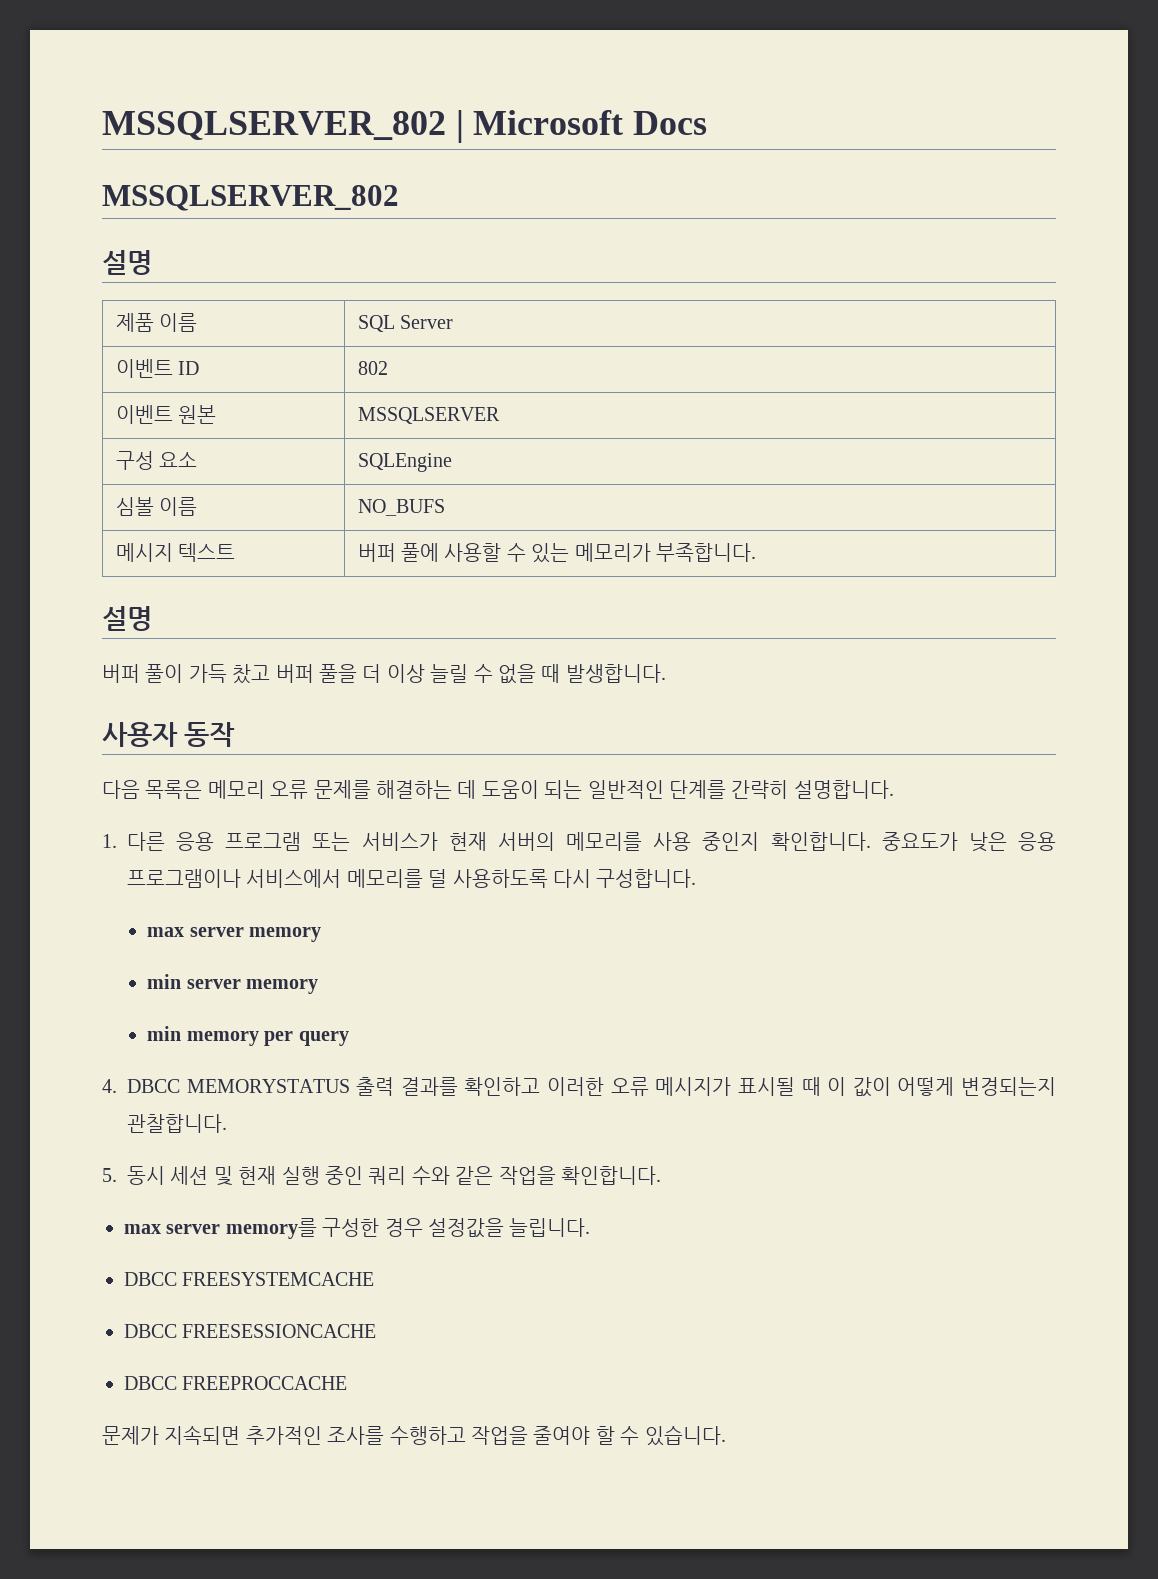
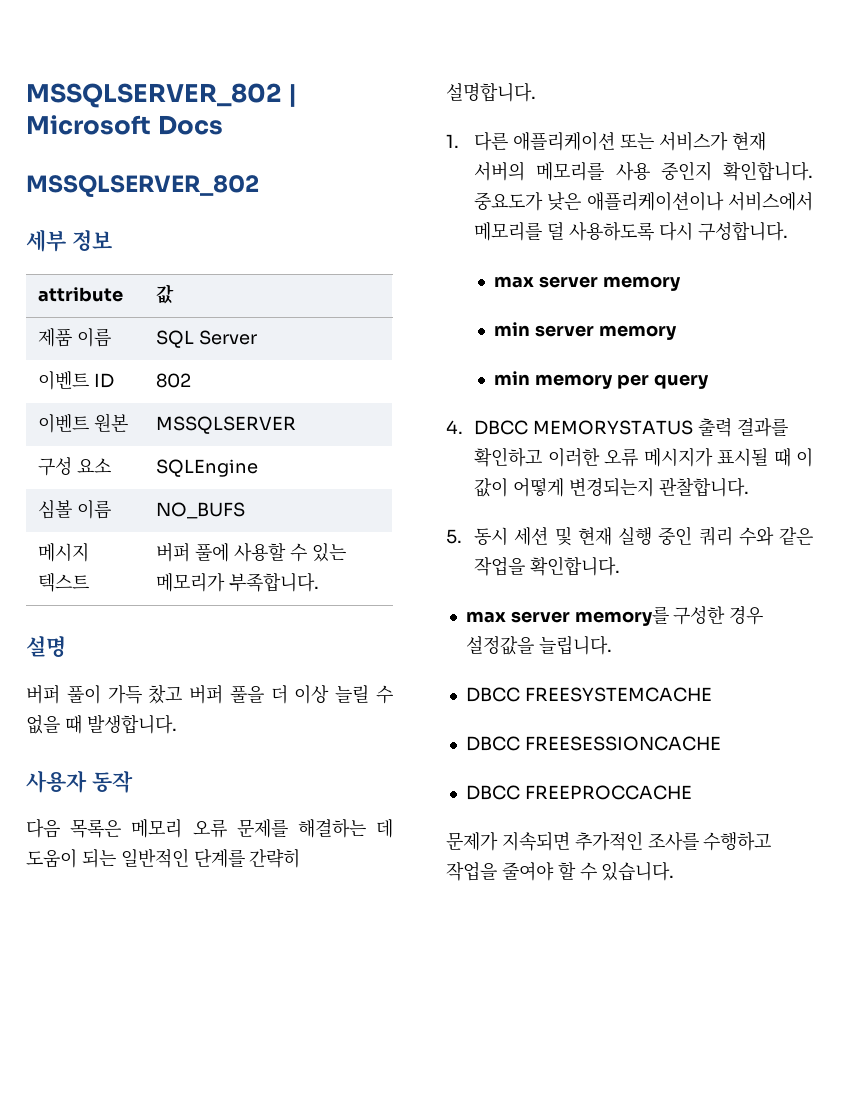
[102,250,152,275] 설명 -> [26,229,112,252] [38,287,124,302] [156,284,175,304] 세부 정보 // attribute | 값
[176,832,302,851] 응용 프로그램 -> [513,131,616,151] 애플리케이션
[1018,832,1056,851] [127,869,241,888] 응용 프로그램이나 -> [586,191,724,211] 애플리케이션이나

